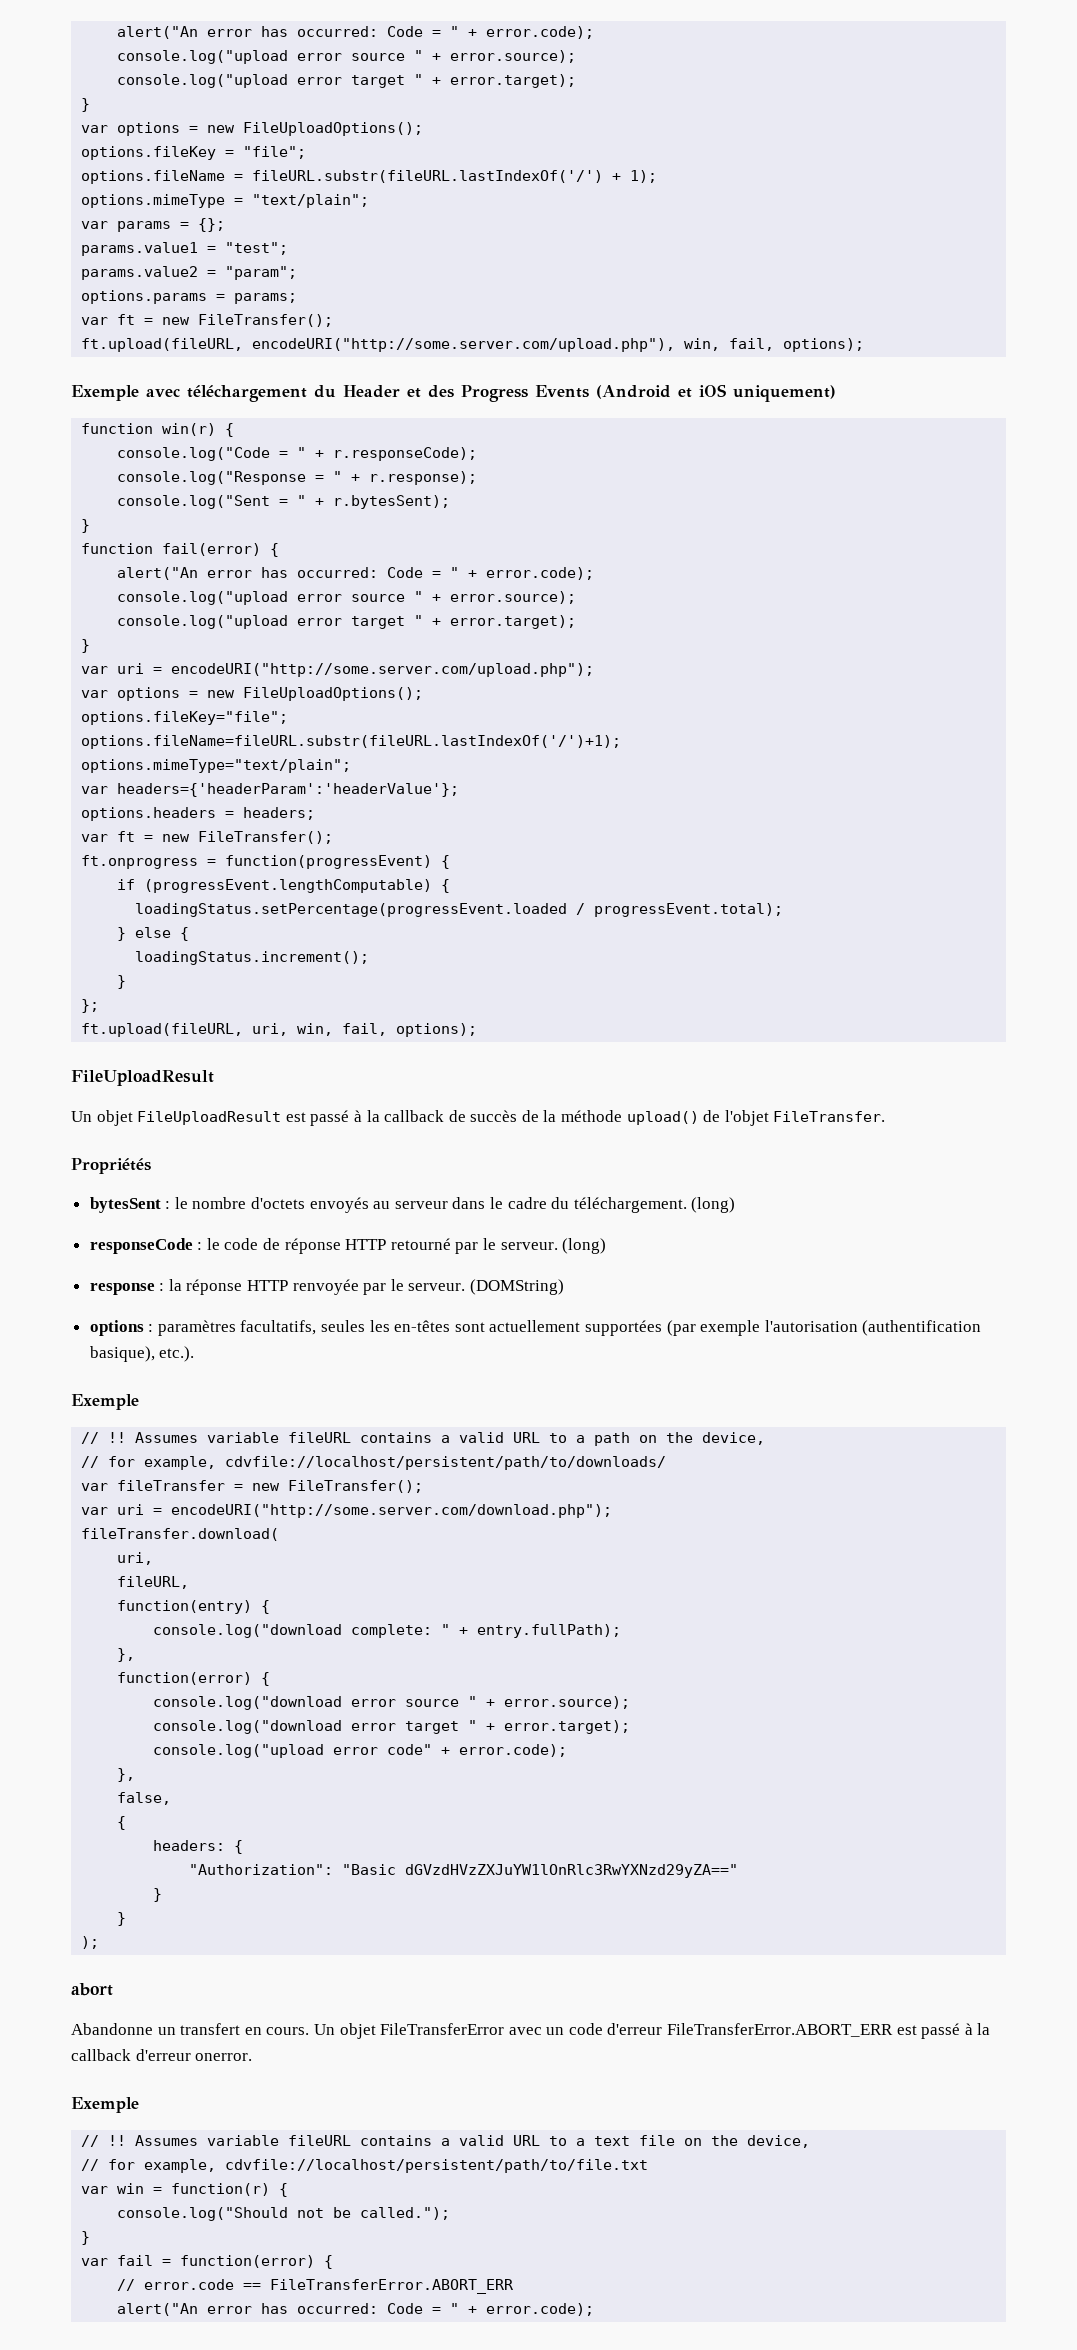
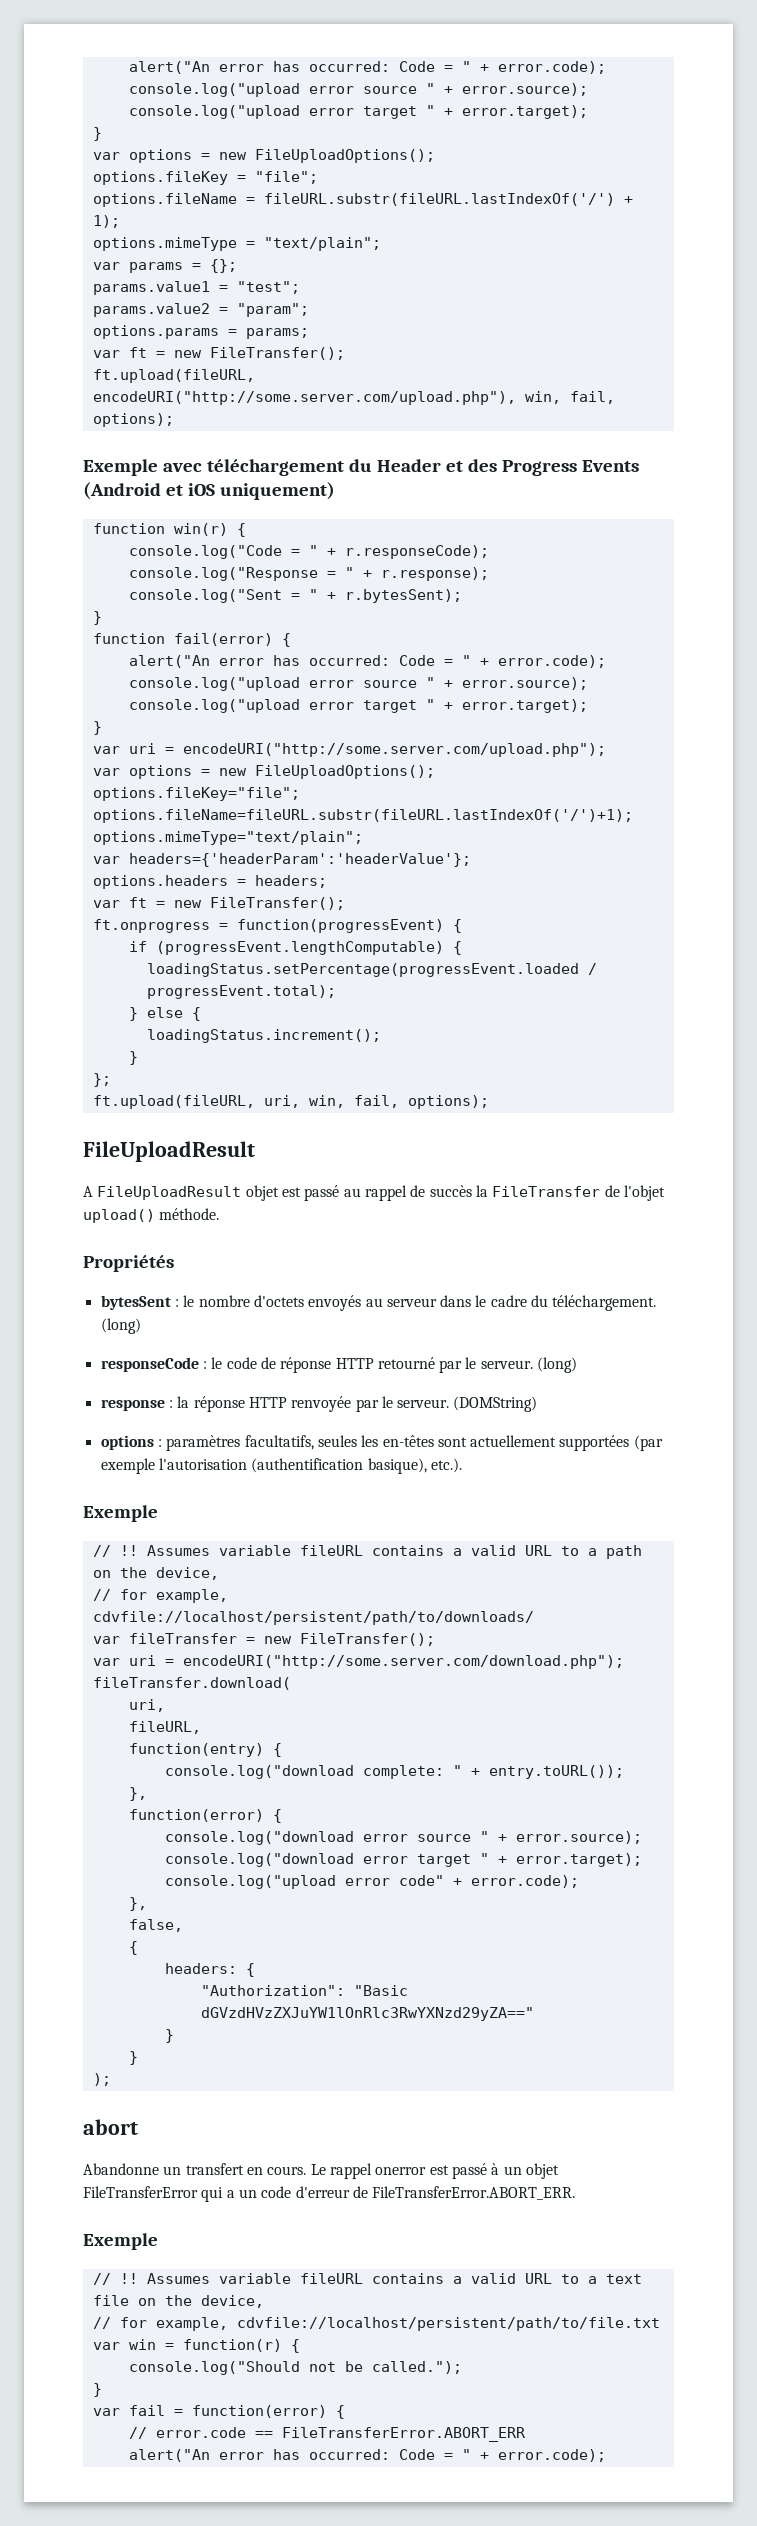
[71,1110,886,1126] Un objet FileUploadResult est passé à la callback de succès de la méthode upload() de l'objet FileTransfer. -> [83,1185,665,1201] [83,1208,220,1223] A FileUploadResult objet est passé au rappel de succès la FileTransfer de l'objet upload() méthode.
[477,1624,622,1638] entry.fullPath); -> [488,1765,624,1779] entry.toURL());
[313,2023,991,2039] [71,2049,253,2061] Un objet FileTransferError avec un code d'erreur FileTransferError.ABORT_ERR est passé à la callback d'erreur onerror. -> [310,2163,559,2179] [83,2186,576,2202] Le rappel onerror est passé à un objet FileTransferError qui a un code d'erreur de FileTransferError.ABORT_ERR.

